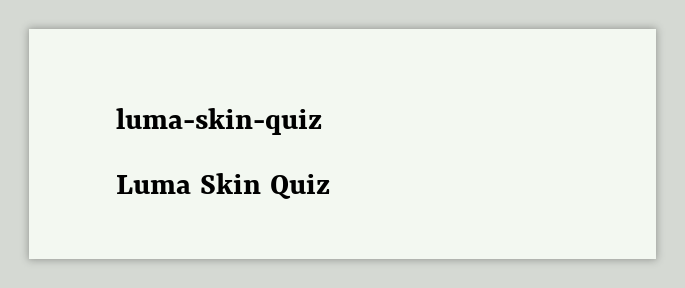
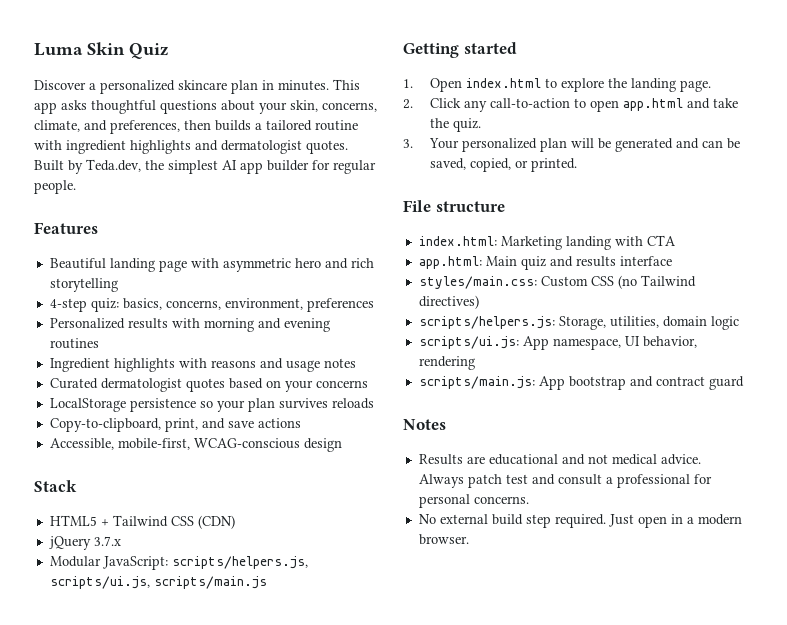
[116,108,322,135] luma-skin-quiz // -> (34, 49) none
(330, 186) none -> [34,79,360,94] [34,100,377,114] [34,120,358,134] [34,140,348,154] [34,159,376,174] [34,180,76,194] [34,222,98,234] [49,258,374,272] [49,278,118,292] [49,298,374,312] [49,318,330,332] [49,338,99,349] [49,358,356,372] [49,378,368,392] [49,398,374,412] [49,418,301,432] [49,438,342,452] [34,480,77,492] [49,515,235,529] [48,536,121,550] [49,556,308,570] [49,576,267,589] [403,42,517,58] [403,78,712,92] [403,98,739,112] [430,118,482,132] [403,138,741,152] [430,158,578,172] [403,200,505,212] [418,235,676,250] [418,256,672,270] [418,275,696,289] [418,295,479,309] [418,316,739,330] [418,336,697,350] [418,356,475,370] [418,376,744,390] [403,419,446,430] [418,454,701,465] [418,474,712,488] [418,494,529,508] [418,514,742,528] [418,534,469,545] // Discover a personalized skincare plan in minutes. This app asks thoughtful questions about your skin, concerns, climate, and preferences, then builds a tailored routine with ingredient highlights and dermatologist quotes. Built by Teda.dev, the simplest AI app builder for regular people. // Features // Beautiful landing page with asymmetric hero and rich storytelling // 4-step quiz: basics, concerns, environment, preferences // Personalized results with morning and evening routines // Ingredient highlights with reasons and usage notes // Curated dermatologist quotes based on your concerns // LocalStorage persistence so your plan survives reloads // Copy-to-clipboard, print, and save actions // Accessible, mobile-first, WCAG-conscious design // Stack // HTML5 + Tailwind CSS (CDN) // jQuery 3.7.x // Modular JavaScript: scripts/helpers.js, scripts/ui.js, scripts/main.js // Getting started // 1. Open index.html to explore the landing page. // 2. Click any call-to-action to open app.html and take the quiz. // 3. Your personalized plan will be generated and can be saved, copied, or printed. // File structure // index.html: Marketing landing with CTA // app.html: Main quiz and results interface // styles/main.css: Custom CSS (no Tailwind directives) // scripts/helpers.js: Storage, utilities, domain logic // scripts/ui.js: App namespace, UI behavior, rendering // scripts/main.js: App bootstrap and contract guard // Notes // Results are educational and not medical advice. Always patch test and consult a professional for personal concerns. // No external build step required. Just open in a modern browser.

